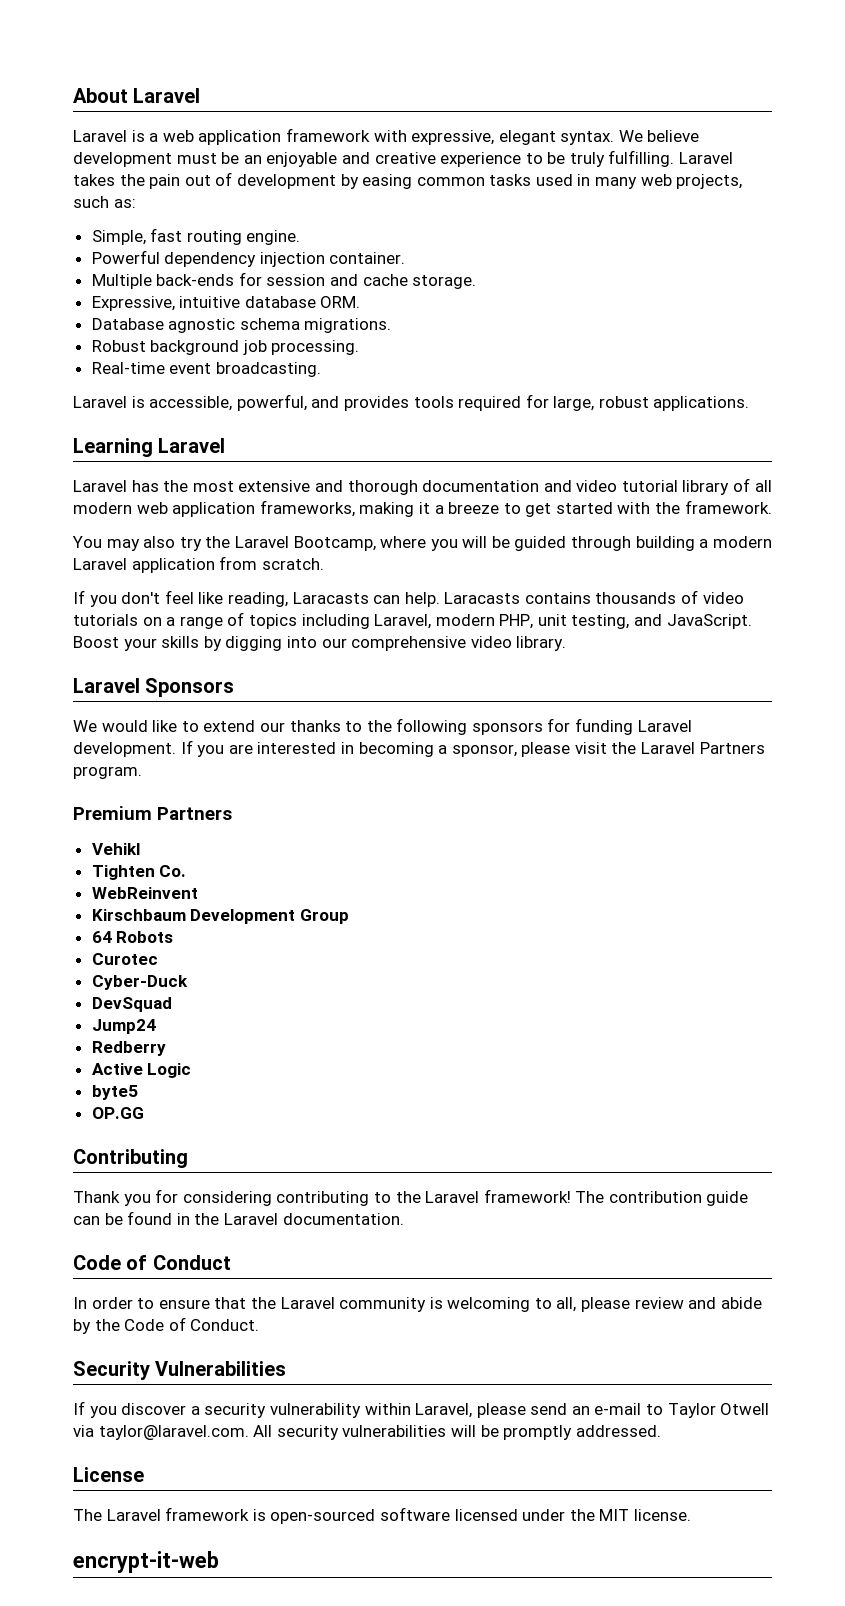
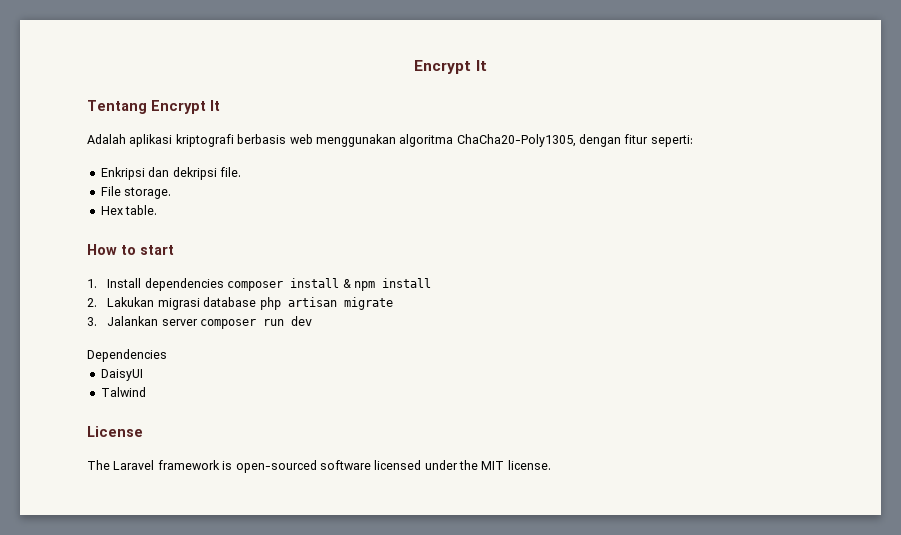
[73,88,201,103] [73,128,700,145] [73,150,734,167] [73,172,743,189] [73,196,136,208] [91,228,301,245] [91,250,406,267] [91,272,477,289] [91,296,361,311] [91,318,392,333] [91,340,360,355] [91,362,321,377] [73,394,750,411] [73,438,226,457] [73,478,772,495] [73,500,772,517] [72,536,772,551] [73,556,324,573] [73,590,744,607] [73,612,752,629] [73,636,567,651] [73,678,235,697] [73,718,692,735] [73,740,765,757] [73,766,142,779] [73,806,232,820] [91,843,140,855] [91,865,187,880] [91,887,198,899] [91,909,349,924] [91,931,174,943] [91,953,158,965] [91,975,188,990] [91,997,172,1012] [91,1019,156,1034] [91,1041,166,1056] [91,1063,192,1078] [91,1085,138,1100] [91,1107,144,1119] [73,1149,188,1168] [73,1189,749,1206] [73,1211,404,1225] [73,1255,231,1270] [73,1297,762,1312] [73,1317,260,1334] [73,1361,287,1380] [73,1401,770,1418] [73,1425,661,1440] About Laravel // Laravel is a web application framework with expressive, elegant syntax. We believe development must be an enjoyable and creative experience to be truly fulfilling. Laravel takes the pain out of development by easing common tasks used in many web projects, such as: // Simple, fast routing engine. // Powerful dependency injection container. // Multiple back-ends for session and cache storage. // Expressive, intuitive database ORM. // Database agnostic schema migrations. // Robust background job processing. // Real-time event broadcasting. // Laravel is accessible, powerful, and provides tools required for large, robust applications. // Learning Laravel // Laravel has the most extensive and thorough documentation and video tutorial library of all modern web application frameworks, making it a breeze to get started with the framework. // You may also try the Laravel Bootcamp, where you will be guided through building a modern Laravel application from scratch. // If you don't feel like reading, Laracasts can help. Laracasts contains thousands of video tutorials on a range of topics including Laravel, modern PHP, unit testing, and JavaScript. Boost your skills by digging into our comprehensive video library. // Laravel Sponsors // We would like to extend our thanks to the following sponsors for funding Laravel development. If you are interested in becoming a sponsor, please visit the Laravel Partners program. // Premium Partners // Vehikl // Tighten Co. // WebReinvent // Kirschbaum Development Group // 64 Robots // Curotec // Cyber-Duck // DevSquad // Jump24 // Redberry // Active Logic // byte5 // OP.GG // Contributing // Thank you for considering contributing to the Laravel framework! The contribution guide can be found in the Laravel documentation. // Code of Conduct // In order to ensure that the Laravel community is welcoming to all, please review and abide by the Code of Conduct. // Security Vulnerabilities // If you discover a security vulnerability within Laravel, please send an e-mail to Taylor Otwell via taylor@laravel.com. All security vulnerabilities will be promptly addressed. -> [414,60,487,74] [87,100,220,114] [87,134,693,147] [100,167,241,180] [100,186,172,199] [100,205,158,215] [87,244,174,255] [87,278,431,291] [87,297,393,310] [87,316,313,329] [87,349,167,362] [100,369,143,381] [100,387,146,397] Encrypt It // Tentang Encrypt It // Adalah aplikasi kriptografi berbasis web menggunakan algoritma ChaCha20-Poly1305, dengan fitur seperti: // Enkripsi dan dekripsi file. // File storage. // Hex table. // How to start // 1. Install dependencies composer install & npm install // 2. Lakukan migrasi database php artisan migrate // 3. Jalankan server composer run dev // Dependencies // DaisyUI // Talwind
[73,1551,219,1573] // encrypt-it-web -> (551, 465) none

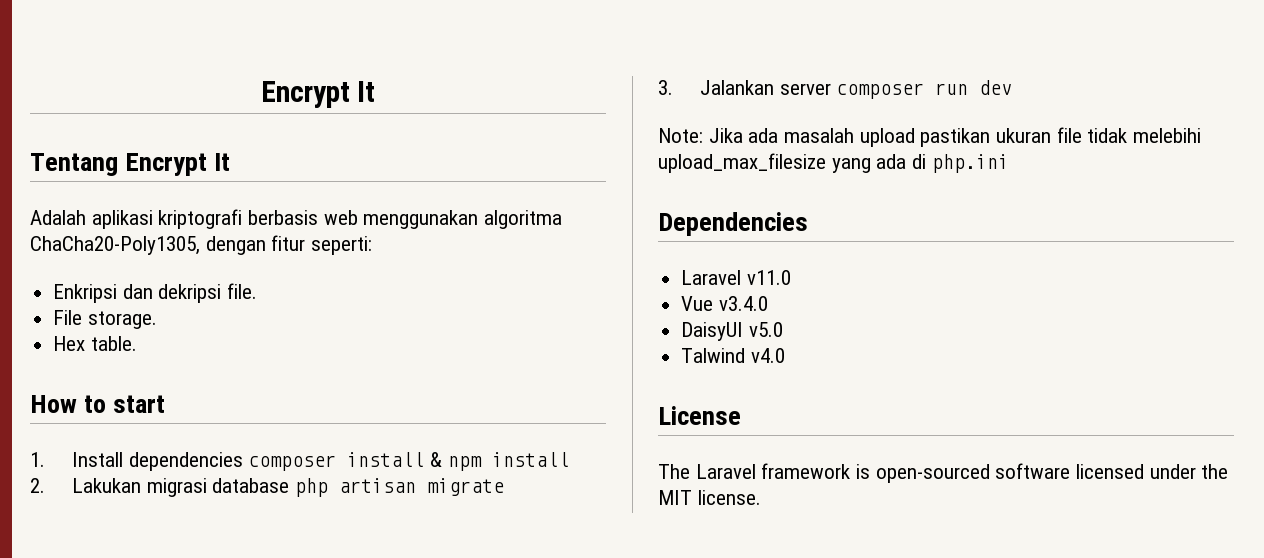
[87,349,167,362] Dependencies -> [658,127,1202,147] [658,153,1009,173] [658,212,808,236] [681,270,791,285] [681,296,768,311] Note: Jika ada masalah upload pastikan ukuran file tidak melebihi upload_max_filesize yang ada di php.ini // Dependencies // Laravel v11.0 // Vue v3.4.0
(143, 375) none -> [748,322,783,337] v5.0
(146, 392) none -> [750,348,785,363] v4.0

